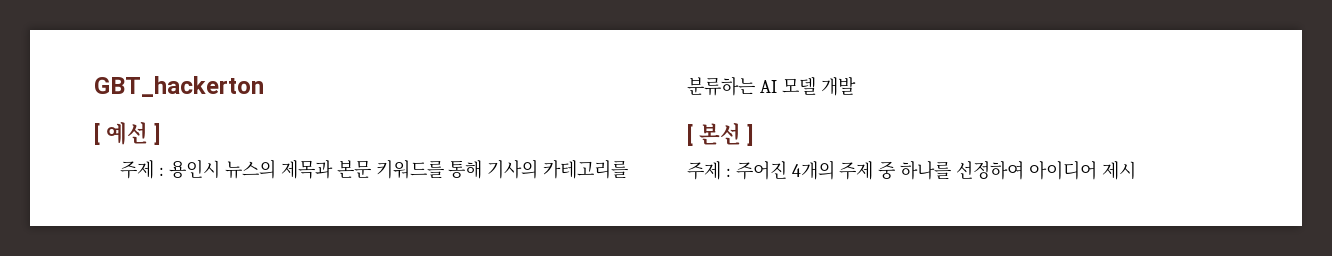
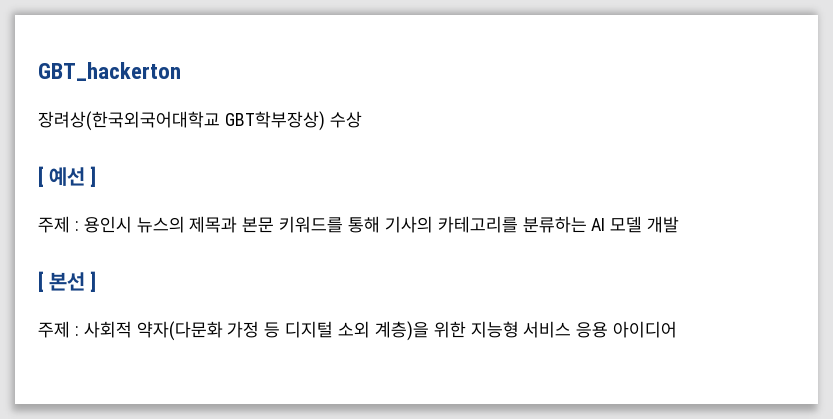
(264, 86) none -> [38,111,362,131] // 장려상(한국외국어대학교 GBT학부장상) 수상
[735,160,1136,180] 주어진 4개의 주제 중 하나를 선정하여 아이디어 제시 -> [83,321,678,341] 사회적 약자(다문화 가정 등 디지털 소외 계층)을 위한 지능형 서비스 응용 아이디어

